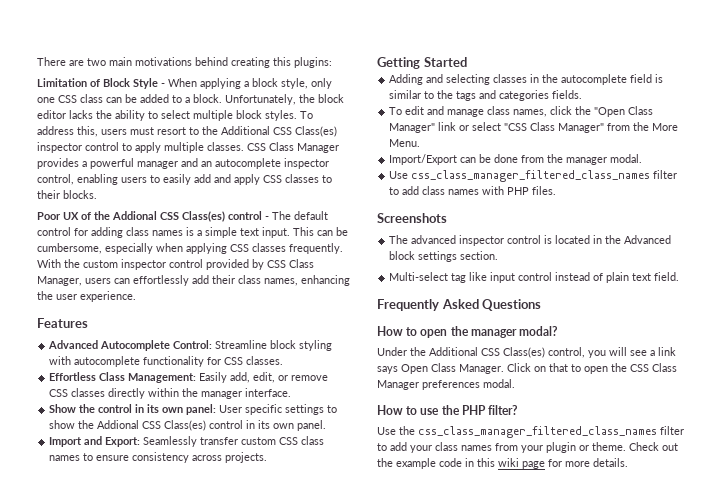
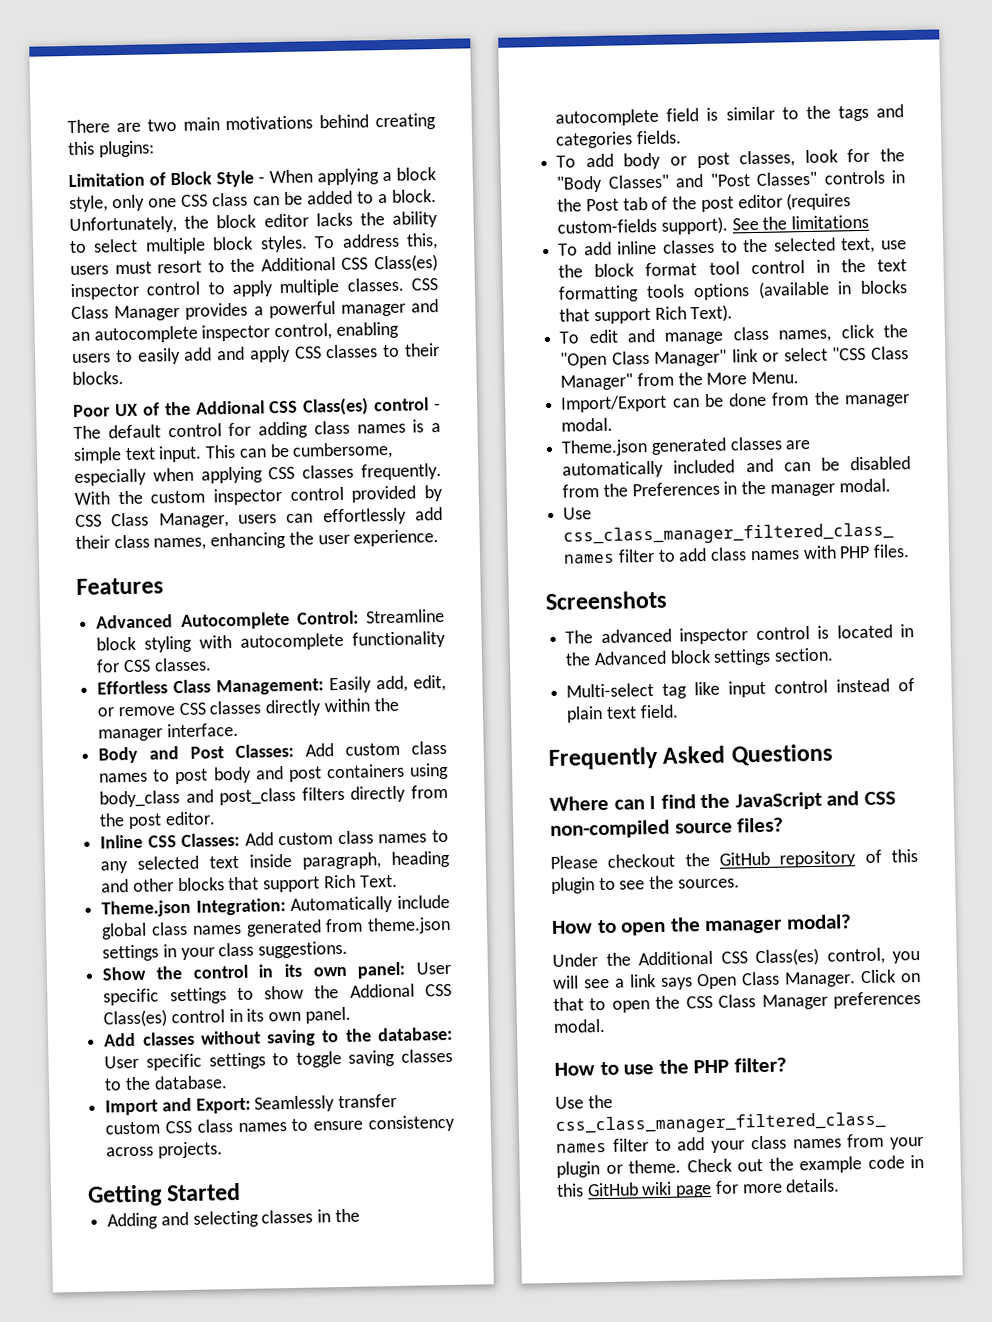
(292, 392) none -> [98,740,447,764] [99,762,449,785] [99,784,449,808] [99,811,216,830] [100,829,449,849] [100,850,450,874] [101,874,398,893] [101,894,450,918] [101,916,451,940] [102,940,349,962] // Body and Post Classes: Add custom class names to post body and post containers using body_class and post_class filters directly from the post editor. // Inline CSS Classes: Add custom class names to any selected text inside paragraph, heading and other blocks that support Rich Text. // Theme.json Integration: Automatically include global class names generated from theme.json settings in your class suggestions.
(327, 425) none -> [104,1026,453,1047] [104,1048,453,1071] [104,1075,228,1091] // Add classes without saving to the database: User specific settings to toggle saving classes to the database.
(583, 94) none -> [556,148,905,170] [556,170,905,193] [557,192,852,213] [557,214,870,235] [558,237,907,256] [558,258,907,278] [558,280,908,303] [559,304,734,325] // To add body or post classes, look for the "Body Classes" and "Post Classes" controls in the Post tab of the post editor (requires custom-fields support). See the limitations // To add inline classes to the selected text, use the block format tool control in the text formatting tools options (available in blocks that support Rich Text).
(643, 158) none -> [561,436,812,457] [562,456,911,479] [562,478,891,498] // Theme.json generated classes are automatically included and can be disabled from the Preferences in the manager modal.
(542, 305) none -> [549,791,896,812] [550,817,785,839] [550,849,918,869] [551,875,740,894] // Where can I find the JavaScript and CSS non-compiled source files? // Please checkout the GitHub repository of this plugin to see the sources.
(495, 462) none -> [586,1182,639,1197] GitHub

